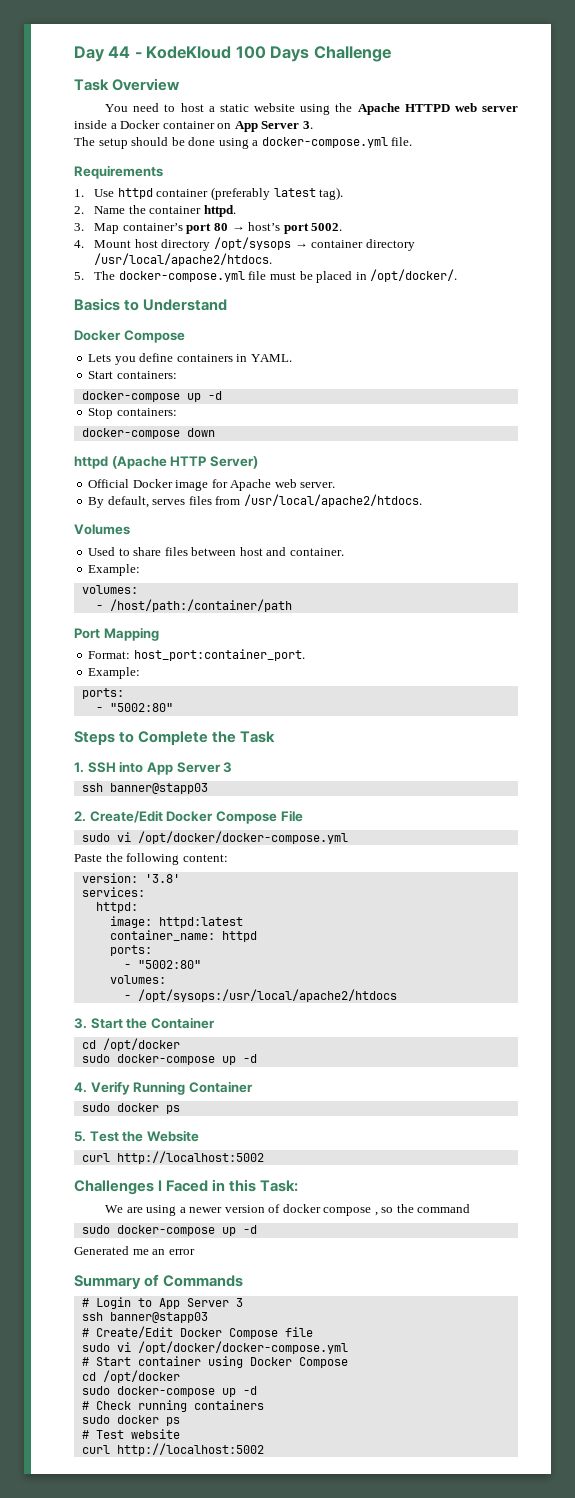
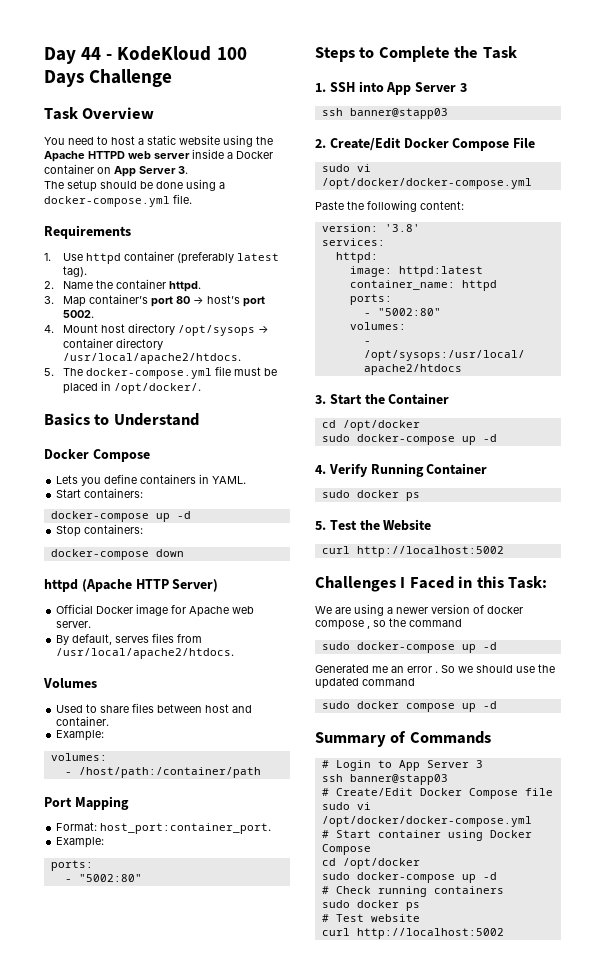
(195, 1252) none -> [435,664,555,673] [315,677,415,689] [321,701,497,712] . So we should use the updated command // sudo docker compose up -d

